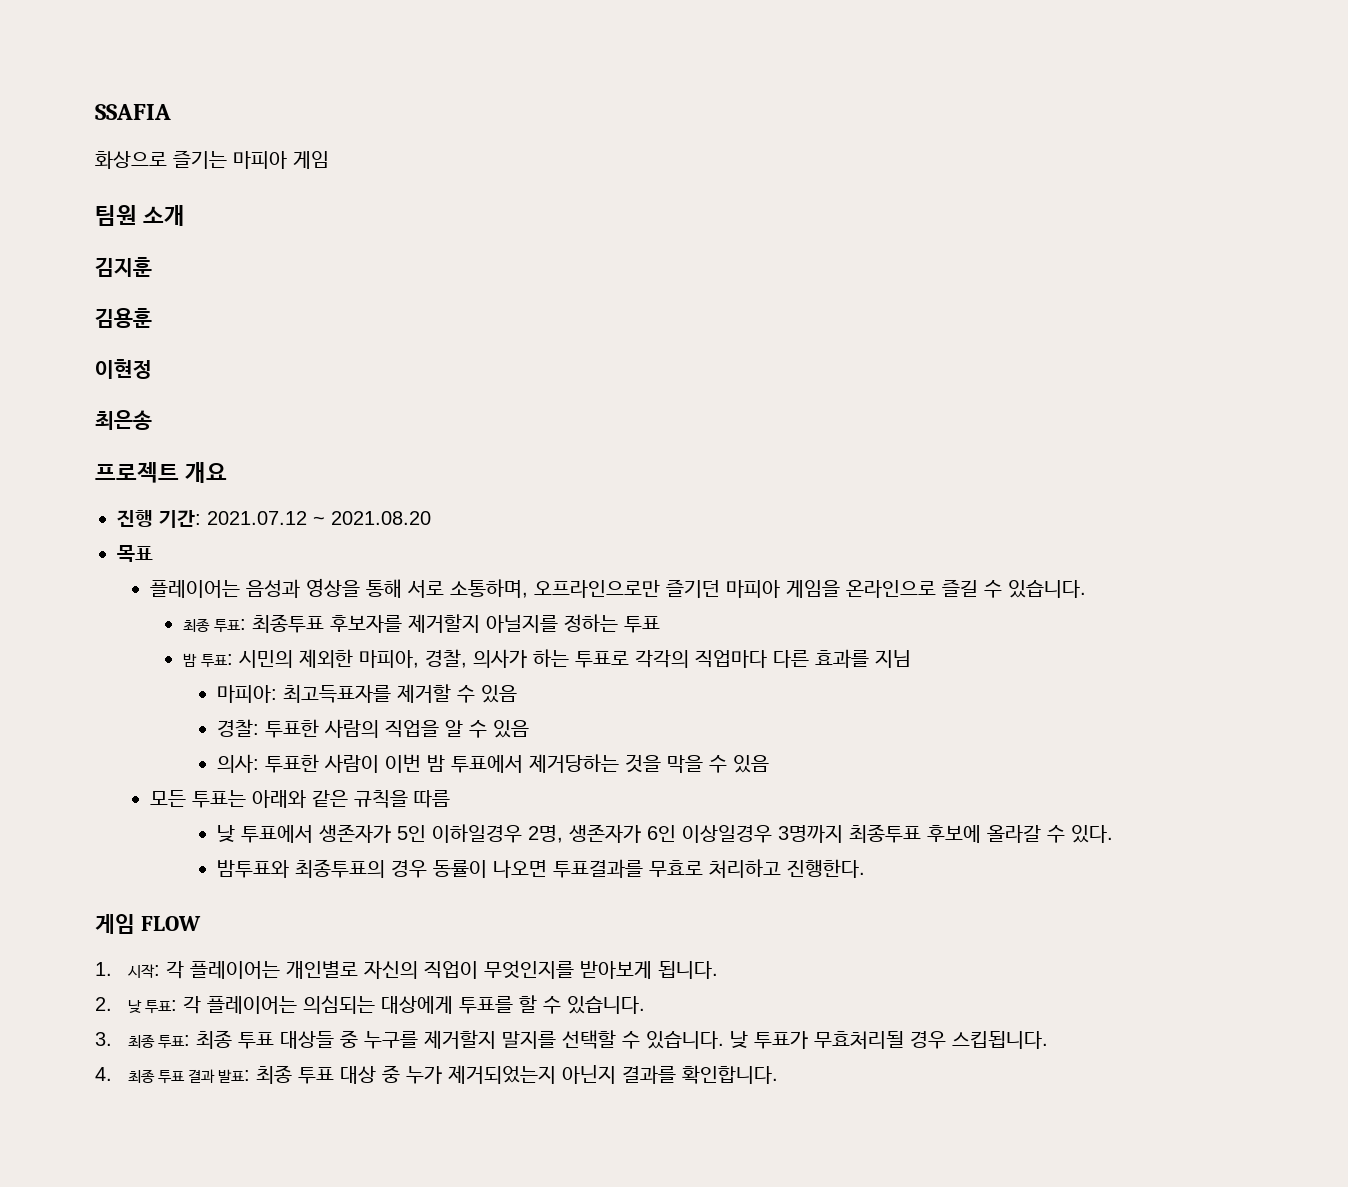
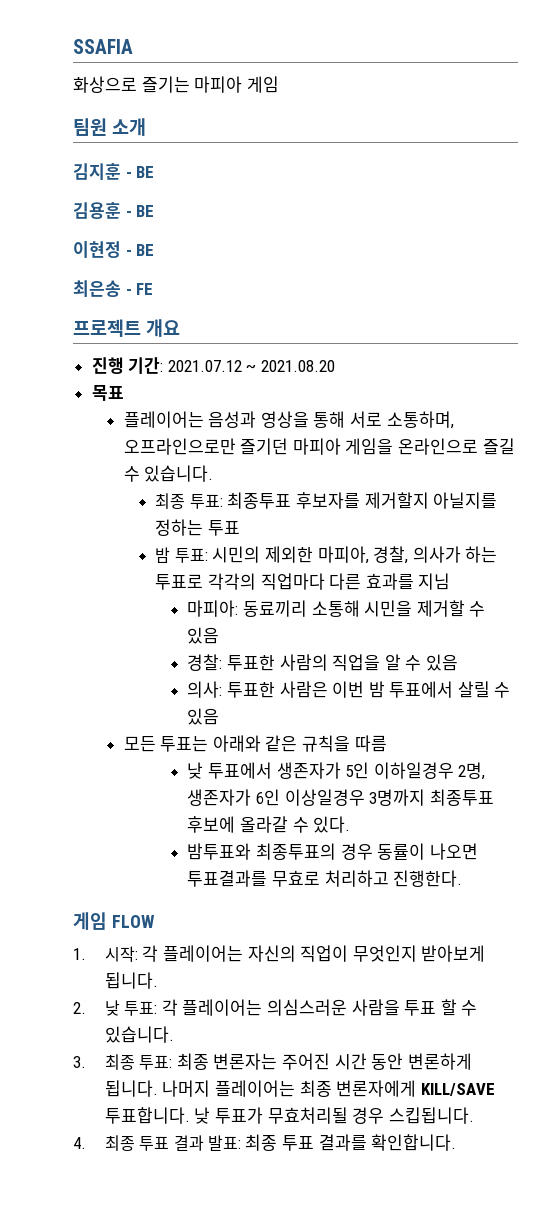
(152, 267) none -> [125,166,155,178] - BE
(152, 318) none -> [125,205,155,217] - BE
(152, 369) none -> [125,244,155,256] - BE
(152, 420) none -> [125,283,154,295] - FE
[282,685,391,703] 최고득표자를 -> [242,600,413,617] 동료끼리 소통해 시민을
[323,754,379,773] 사람이 -> [279,681,328,698] 사람은
[528,754,703,773] 제거당하는 것을 막을 -> [457,681,490,698] 살릴
[286,961,359,979] 개인별로 -> (244, 953) none
[484,960,575,979] 무엇인지를 -> [352,945,417,962] 무엇인지
[303,995,514,1014] 의심되는 대상에게 투표를 -> [266,999,437,1016] 의심스러운 사람을 투표
[238,1030,725,1049] 투표 대상들 중 누구를 제거할지 말지를 선택할 수 있습니다. -> [213,1053,472,1070] [104,1080,495,1097] [104,1107,190,1124] 변론자는 주어진 시간 동안 변론하게 됩니다. 나머지 플레이어는 최종 변론자에게 KILL/SAVE 투표합니다.
[340,1065,617,1084] 대상 중 누가 제거되었는지 아닌지 -> (315, 1143) none

